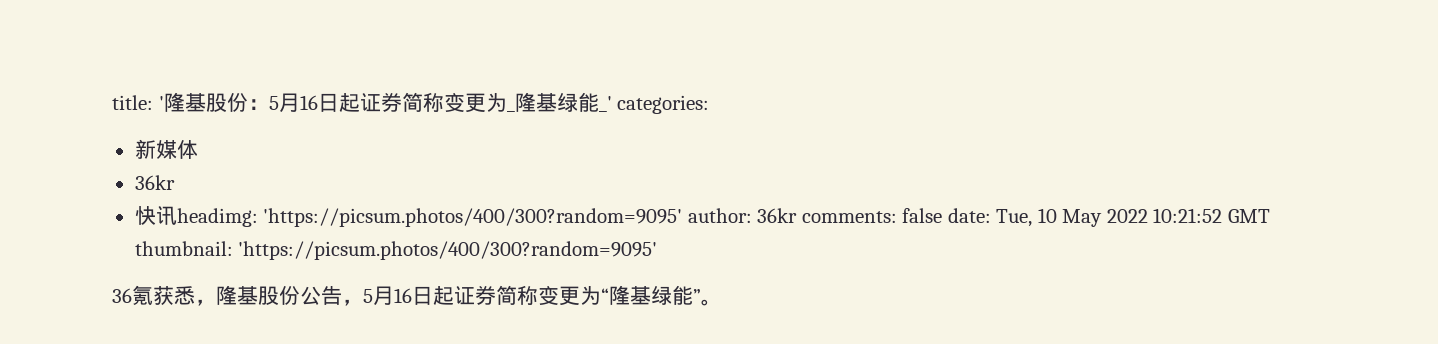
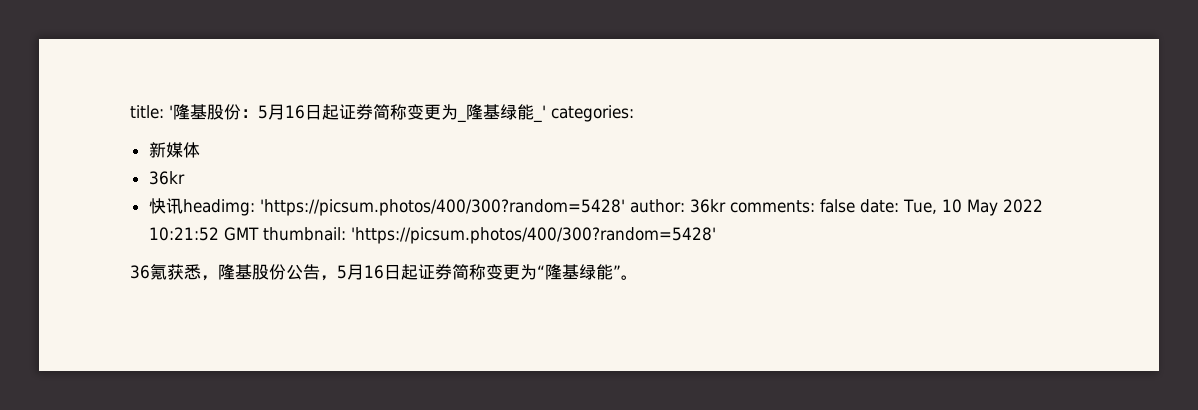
[263,208,683,227] 'https://picsum.photos/400/300?random=9095' -> [259,199,625,216] 'https://picsum.photos/400/300?random=5428'
[238,241,658,260] 'https://picsum.photos/400/300?random=9095' -> [350,227,716,244] 'https://picsum.photos/400/300?random=5428'

